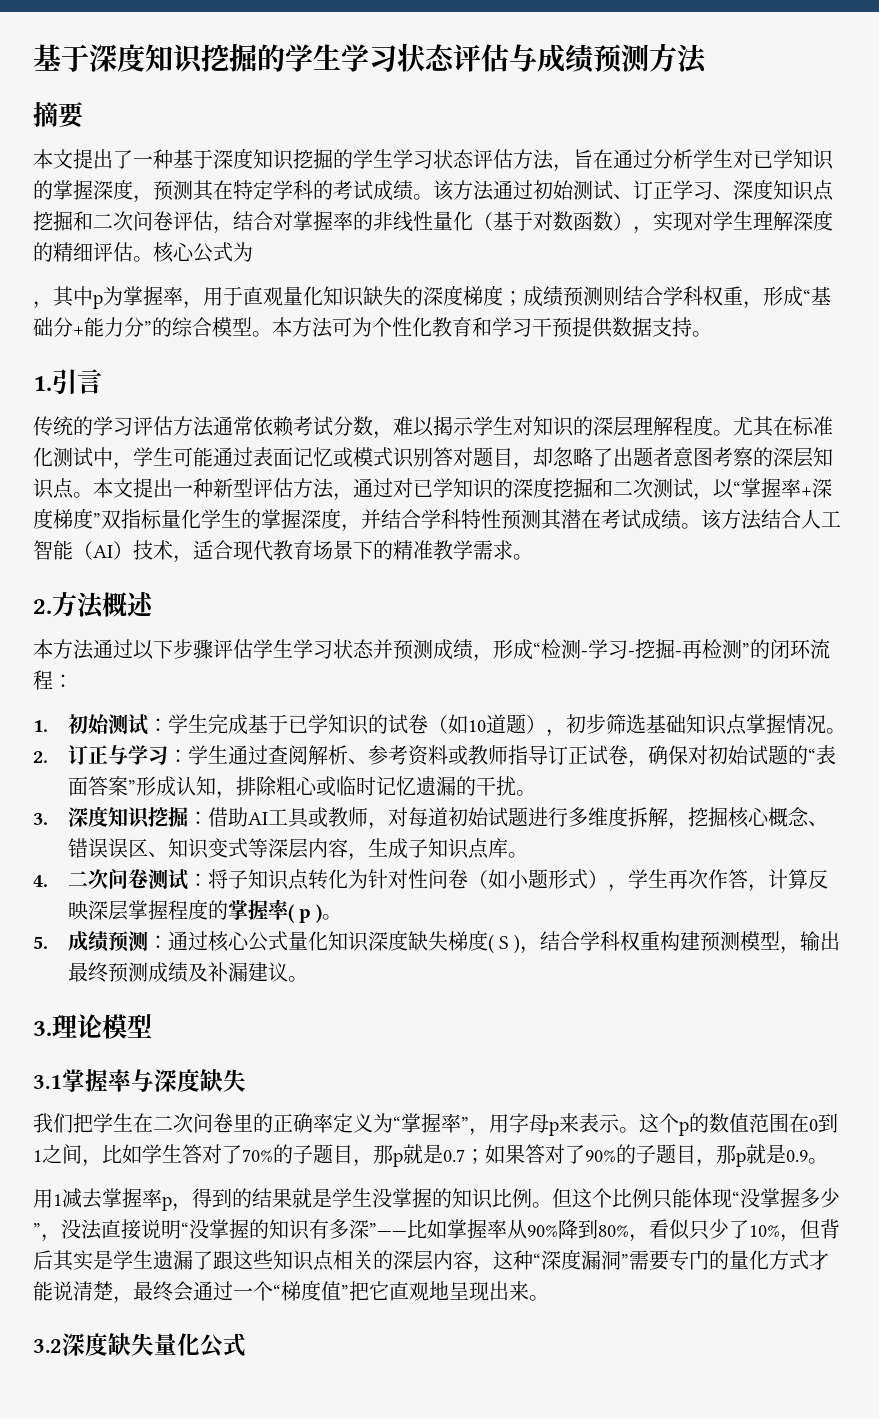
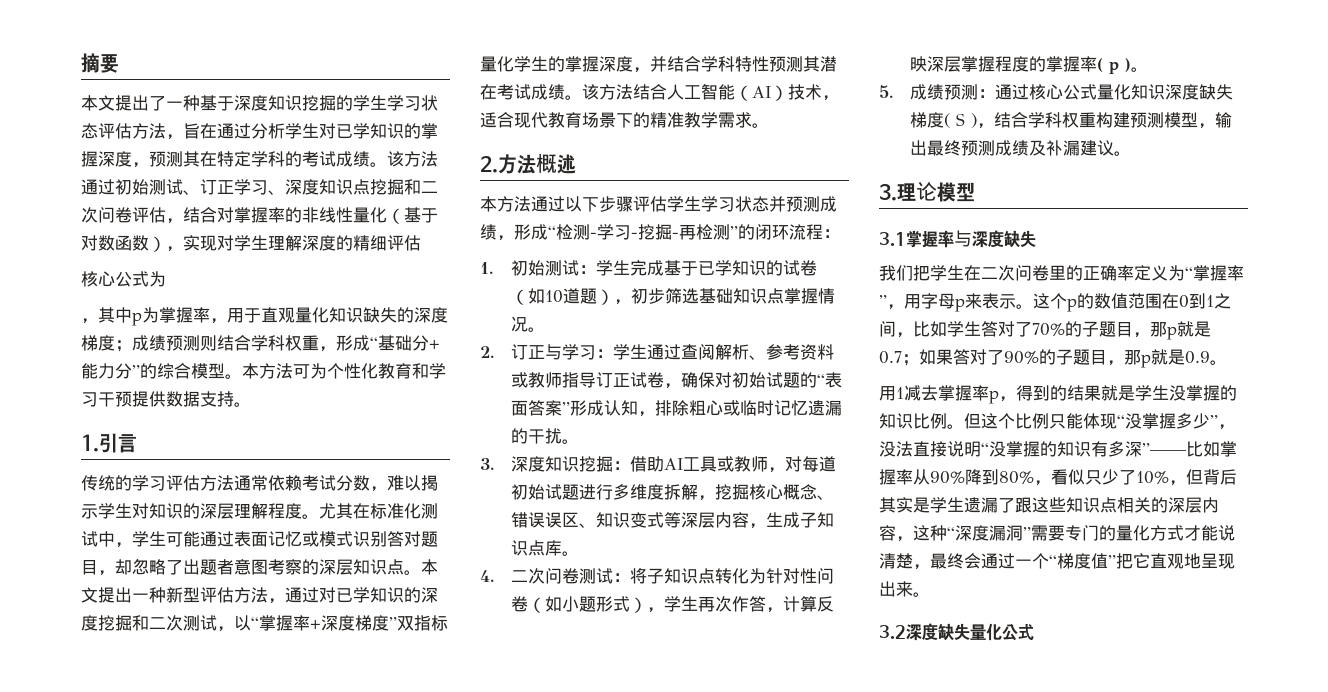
[33,43,708,74] 基于深度知识挖掘的学生学习状态评估与成绩预测方法 // -> (81, 63) none
[133,256,153,262] 。 -> (421, 243) //

